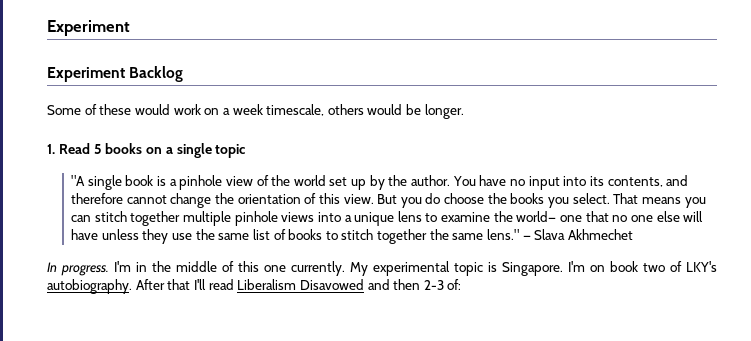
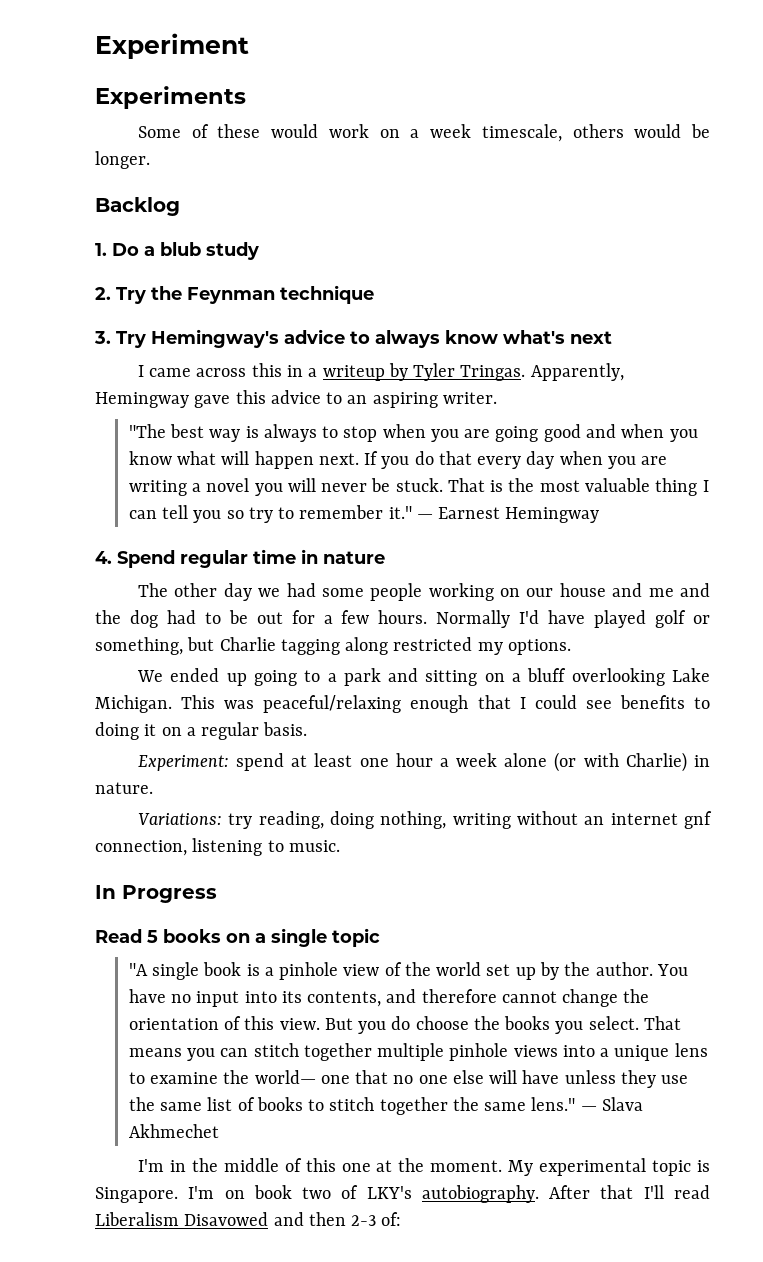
[47,66,184,82] Experiment Backlog -> [95,86,246,109] Experiments
(464, 111) none -> [95,197,180,216] // Backlog
(55, 149) none -> [112,242,259,260] [95,285,374,304] [94,329,612,348] [137,363,624,381] [95,390,497,408] [128,424,698,442] [128,451,668,469] [128,478,709,496] [128,505,600,523] [95,549,385,568] [137,583,710,601] [95,610,710,628] [95,637,571,655] [136,668,710,686] [95,695,711,713] [95,722,308,740] [137,752,710,772] [95,782,153,794] [137,811,713,829] [95,838,340,856] [95,885,217,903] Do a blub study // 2. Try the Feynman technique // 3. Try Hemingway's advice to always know what's next // I came across this in a writeup by Tyler Tringas. Apparently, Hemingway gave this advice to an aspiring writer. // "The best way is always to stop when you are going good and when you know what will happen next. If you do that every day when you are writing a novel you will never be stuck. That is the most valuable thing I can tell you so try to remember it." — Earnest Hemingway // 4. Spend regular time in nature // The other day we had some people working on our house and me and the dog had to be out for a few hours. Normally I'd have played golf or something, but Charlie tagging along restricted my options. // We ended up going to a park and sitting on a bluff overlooking Lake Michigan. This was peaceful/relaxing enough that I could see benefits to doing it on a regular basis. // Experiment: spend at least one hour a week alone (or with Charlie) in nature. // Variations: try reading, doing nothing, writing without an internet gnf connection, listening to music. // In Progress //
[47,262,109,276] In progress. -> (219, 1131) none
[291,261,345,276] currently. -> [376,1158,503,1172] at the moment.

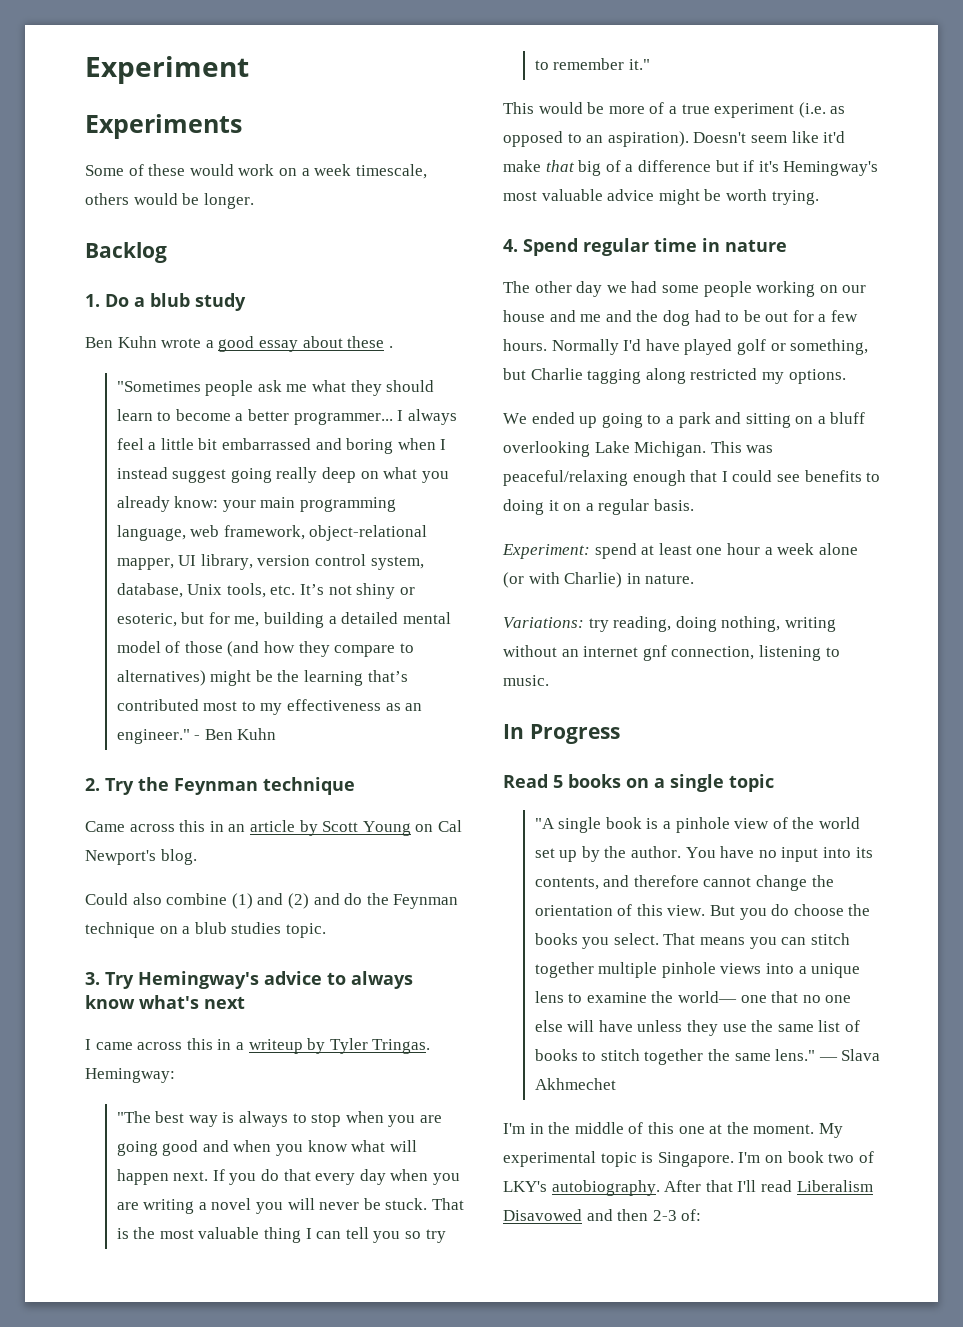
(259, 251) none -> [85,336,393,352] [116,380,435,396] [116,409,457,425] [116,438,447,454] [116,467,449,483] [116,496,396,512] [116,525,428,541] [116,554,424,570] [116,583,415,599] [116,612,451,628] [116,641,414,657] [116,670,408,686] [116,699,423,715] [116,728,277,744] // Ben Kuhn wrote a good essay about these . // "Sometimes people ask me what they should learn to become a better programmer... I always feel a little bit embarrassed and boring when I instead suggest going really deep on what you already know: your main programming language, web framework, object-relational mapper, UI library, version control system, database, Unix tools, etc. It’s not shiny or esoteric, but for me, building a detailed mental model of those (and how they compare to alternatives) might be the learning that’s contributed most to my effectiveness as an engineer." - Ben Kuhn
(374, 294) none -> [85,820,462,836] [85,849,197,865] [85,893,459,909] [85,922,326,938] // Came across this in an article by Scott Young on Cal Newport's blog. // Could also combine (1) and (2) and do the Feynman technique on a blub studies topic.
[530,363,624,381] [95,390,497,408] Apparently, Hemingway gave this advice to an aspiring writer. -> [85,1068,175,1083] Hemingway:
[416,507,600,523] — Earnest Hemingway -> [503,102,846,118] [503,131,846,147] [503,160,879,176] [503,189,819,205] // This would be more of a true experiment (i.e. as opposed to an aspiration). Doesn't seem like it'd make that big of a difference but if it's Hemingway's most valuable advice might be worth trying.

